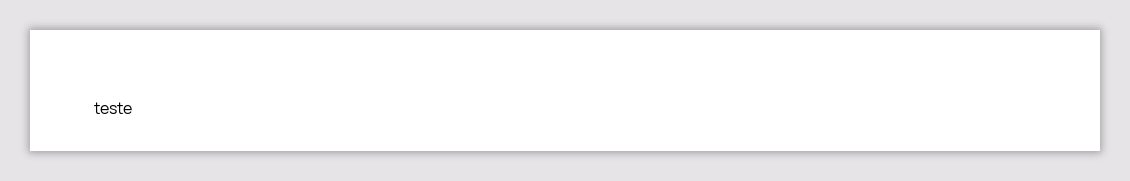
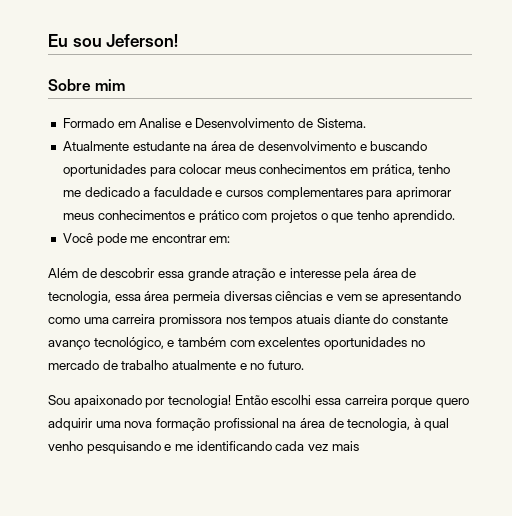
[94,102,132,114] teste -> [48,34,179,47] [48,79,126,91] [62,118,366,128] [62,141,428,151] [62,164,451,177] [62,187,453,200] [62,210,455,223] [62,233,231,246] [48,268,417,281] [48,291,461,304] [48,314,448,327] [48,337,425,350] [48,360,304,370] [48,395,469,408] [48,418,450,431] [48,441,359,454] Eu sou Jeferson! // Sobre mim // Formado em Analise e Desenvolvimento de Sistema. // Atualmente estudante na área de desenvolvimento e buscando oportunidades para colocar meus conhecimentos em prática, tenho me dedicado a faculdade e cursos complementares para aprimorar meus conhecimentos e prático com projetos o que tenho aprendido. // Você pode me encontrar em: // Além de descobrir essa grande atração e interesse pela área de tecnologia, essa área permeia diversas ciências e vem se apresentando como uma carreira promissora nos tempos atuais diante do constante avanço tecnológico, e também com excelentes oportunidades no mercado de trabalho atualmente e no futuro. // Sou apaixonado por tecnologia! Então escolhi essa carreira porque quero adquirir uma nova formação profissional na área de tecnologia, à qual venho pesquisando e me identificando cada vez mais

